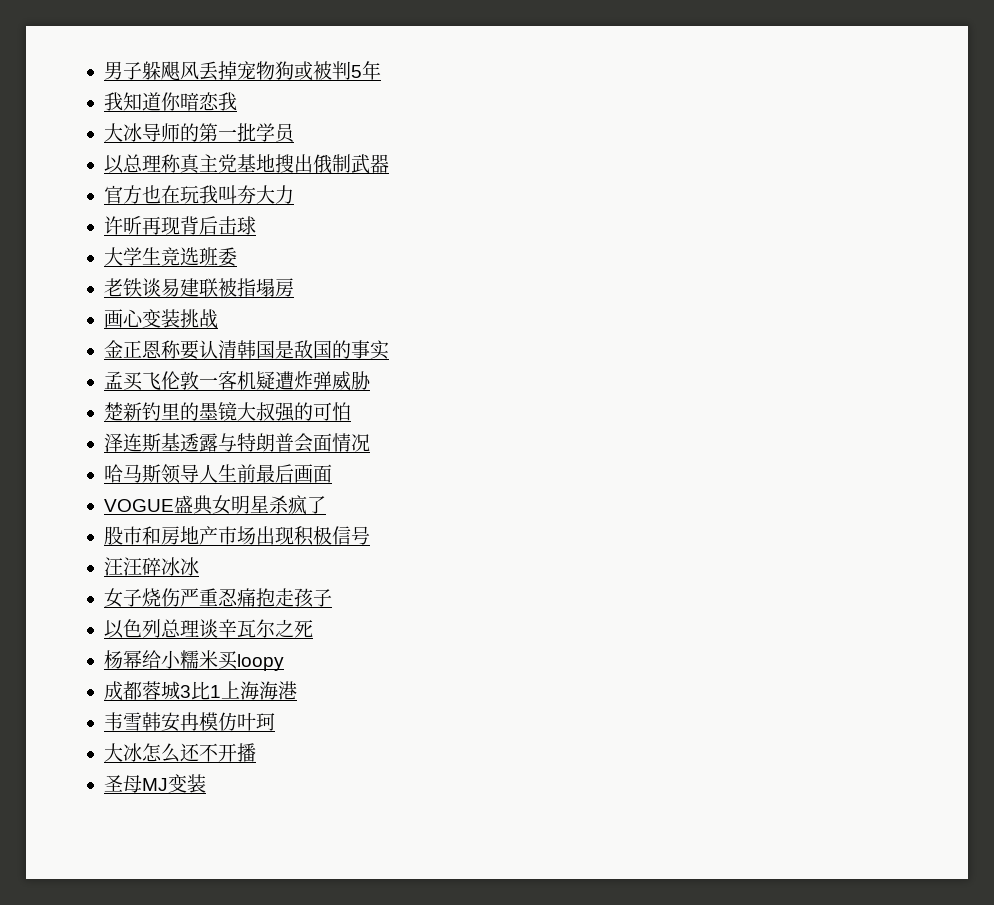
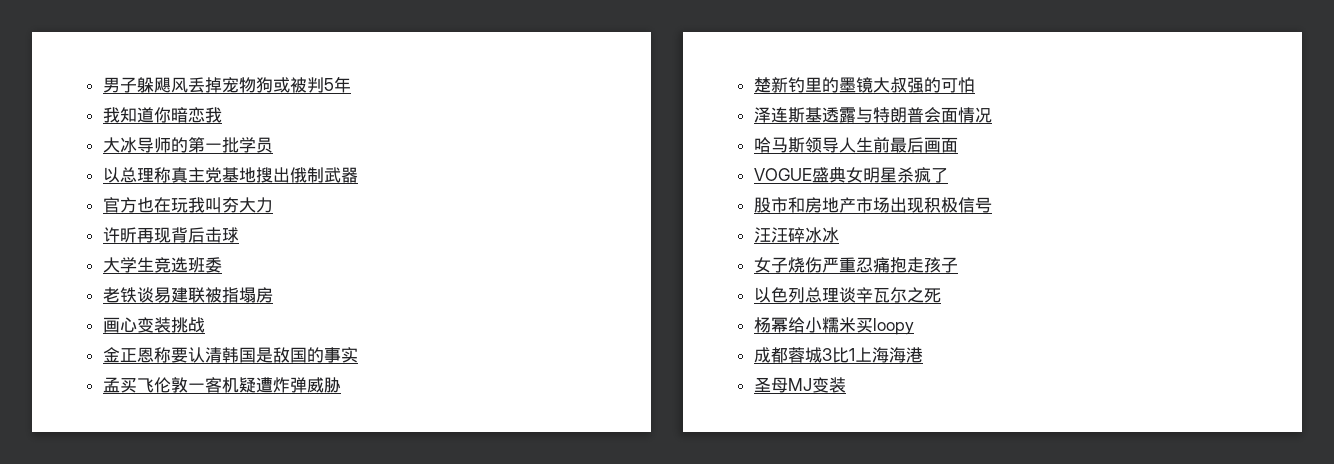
[103,712,275,732] [103,743,256,763] // 韦雪韩安冉模仿叶珂 // 大冰怎么还不开播 -> (923, 355) none

